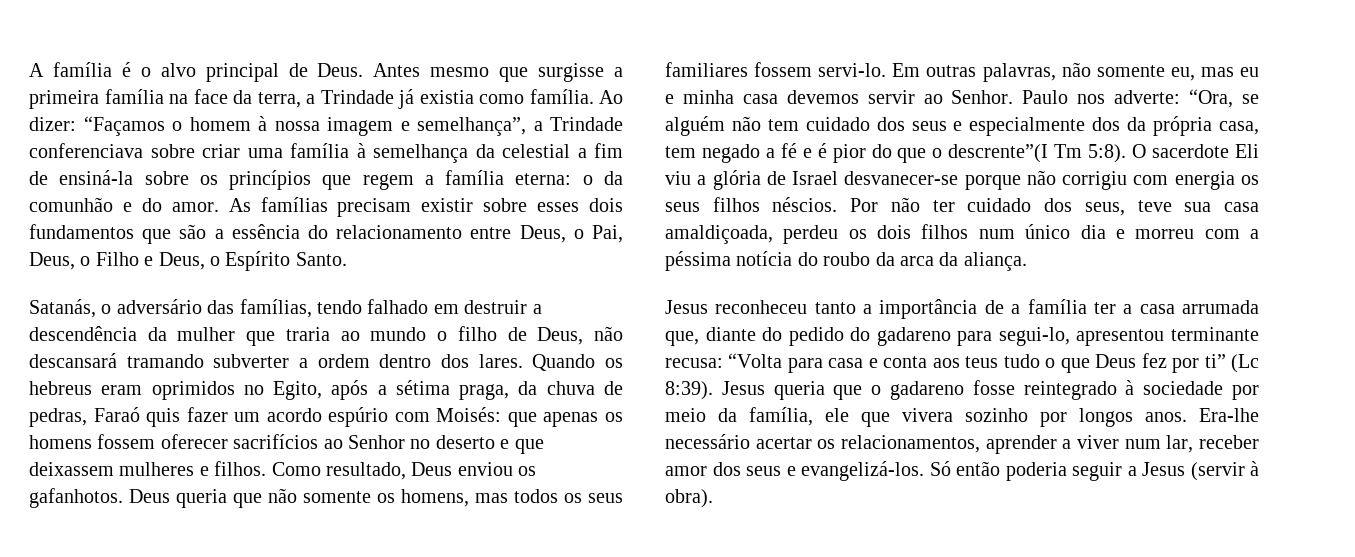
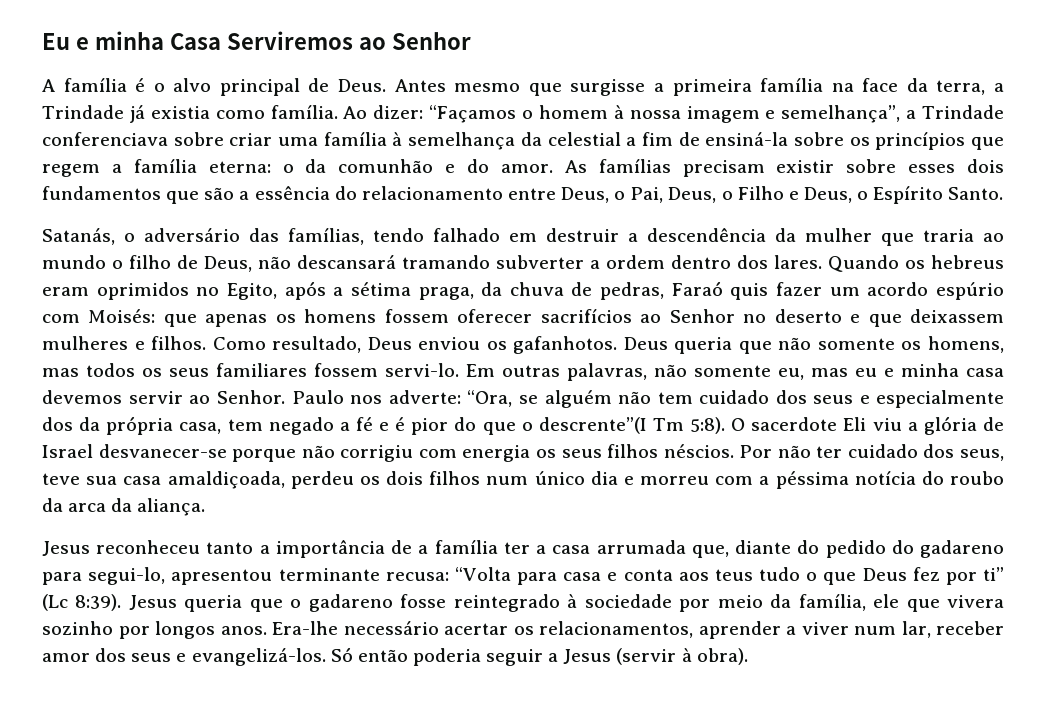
(29, 70) none -> [42,31,471,50] Eu e minha Casa Serviremos ao Senhor //

